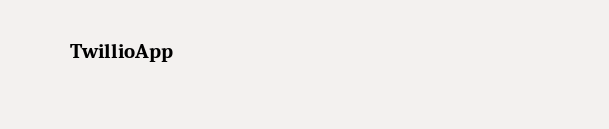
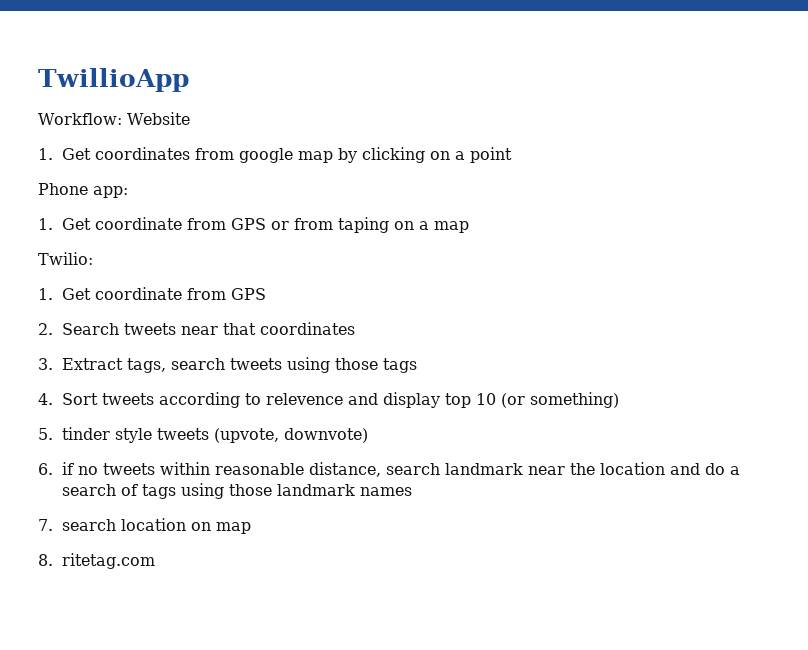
(173, 52) none -> [38,112,190,125] [38,147,512,163] [38,183,128,198] [38,217,469,233] [38,252,93,265] [38,287,266,300] [38,322,355,335] [38,357,417,373] [38,392,619,408] [38,427,368,443] [38,462,740,477] [61,483,412,499] [38,518,251,534] [38,553,155,569] // Workflow: Website // 1. Get coordinates from google map by clicking on a point // Phone app: // 1. Get coordinate from GPS or from taping on a map // Twilio: // 1. Get coordinate from GPS // 2. Search tweets near that coordinates // 3. Extract tags, search tweets using those tags // 4. Sort tweets according to relevence and display top 10 (or something) // 5. tinder style tweets (upvote, downvote) // 6. if no tweets within reasonable distance, search landmark near the location and do a search of tags using those landmark names // 7. search location on map // 8. ritetag.com

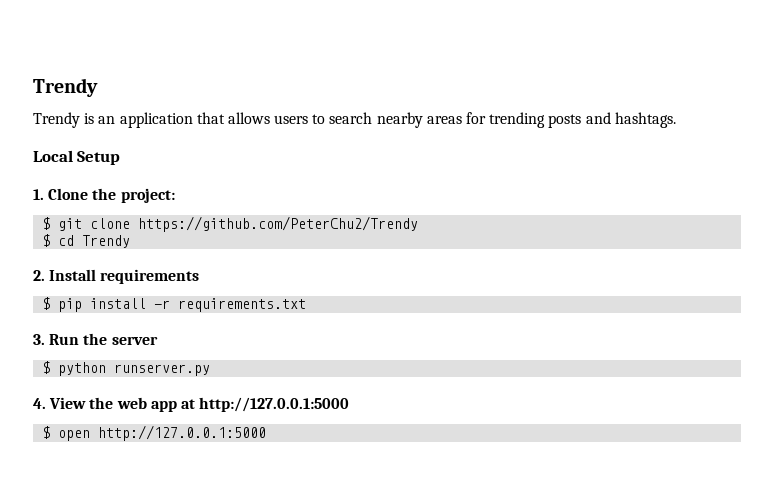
[38,68,189,92] [38,112,190,125] [38,147,512,163] [38,183,128,198] [38,217,469,233] [38,252,93,265] [38,287,266,300] [38,322,355,335] [38,357,417,373] [38,392,619,408] [38,427,368,443] [38,462,740,477] [61,483,412,499] [38,518,251,534] [38,553,155,569] TwillioApp // Workflow: Website // 1. Get coordinates from google map by clicking on a point // Phone app: // 1. Get coordinate from GPS or from taping on a map // Twilio: // 1. Get coordinate from GPS // 2. Search tweets near that coordinates // 3. Extract tags, search tweets using those tags // 4. Sort tweets according to relevence and display top 10 (or something) // 5. tinder style tweets (upvote, downvote) // 6. if no tweets within reasonable distance, search landmark near the location and do a search of tags using those landmark names // 7. search location on map // 8. ritetag.com -> [33,78,98,97] [33,112,676,128] [33,150,121,165] [33,188,175,203] [42,216,419,232] [42,234,131,248] [33,269,200,284] [42,297,307,312] [33,333,158,345] [42,361,211,376] [33,397,350,412] [42,425,267,441] Trendy // Trendy is an application that allows users to search nearby areas for trending posts and hashtags. // Local Setup // 1. Clone the project: // $ git clone https://github.com/PeterChu2/Trendy // $ cd Trendy // 2. Install requirements // $ pip install -r requirements.txt // 3. Run the server // $ python runserver.py // 4. View the web app at http://127.0.0.1:5000 // $ open http://127.0.0.1:5000

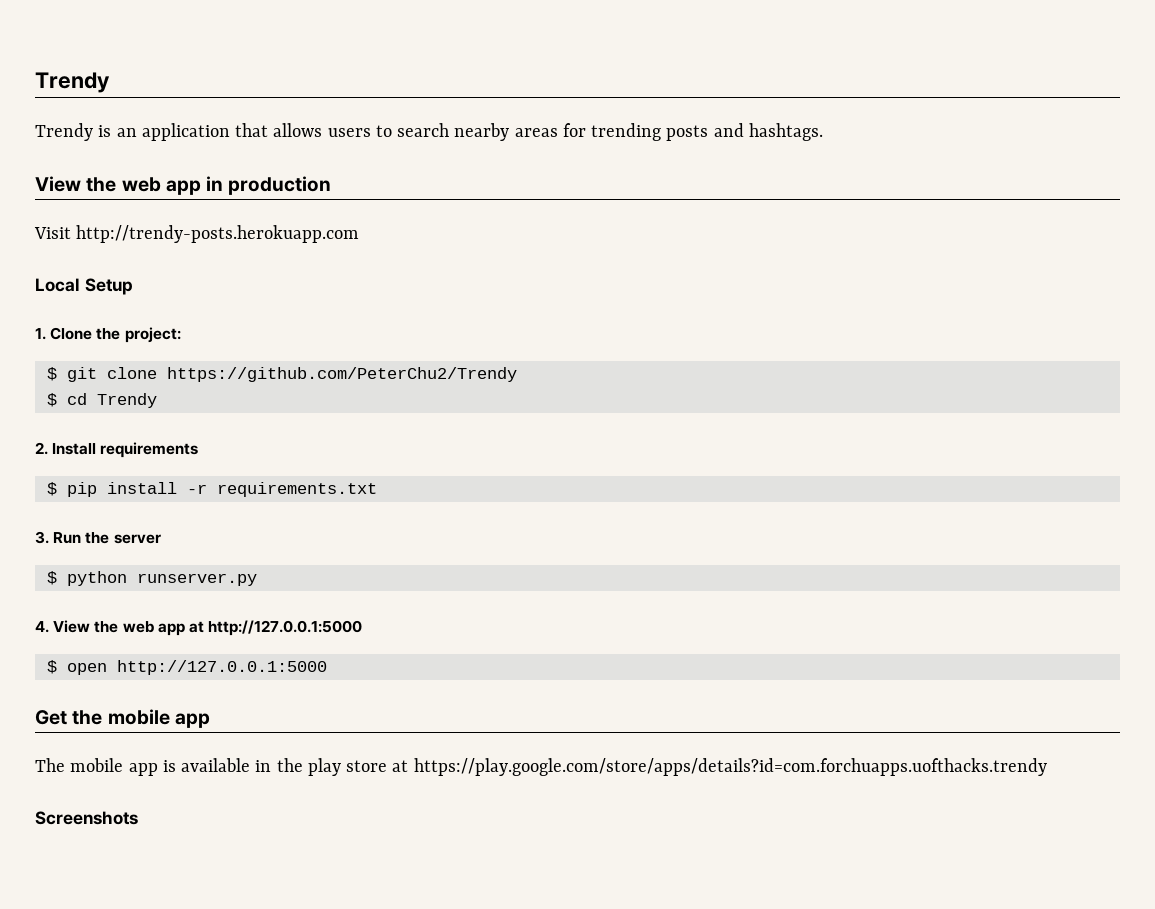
(676, 120) none -> [35,176,332,195] [34,225,360,243] // View the web app in production // Visit http://trendy-posts.herokuapp.com
(267, 433) none -> [35,709,210,728] [35,758,1047,776] [35,811,138,825] // Get the mobile app // The mobile app is available in the play store at https://play.google.com/store/apps/details?id=com.forchuapps.uofthacks.trendy // Screenshots

